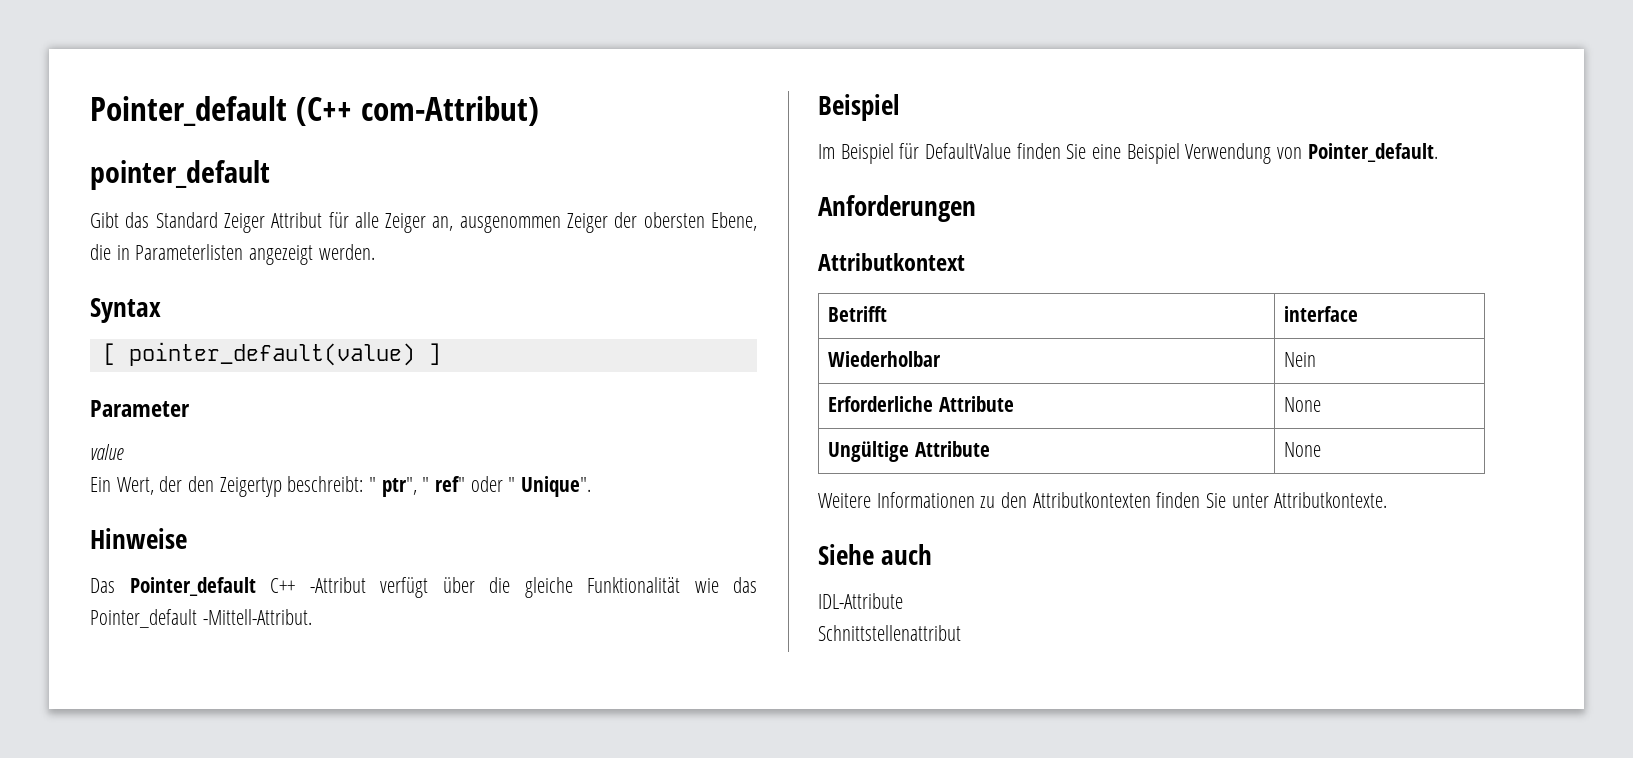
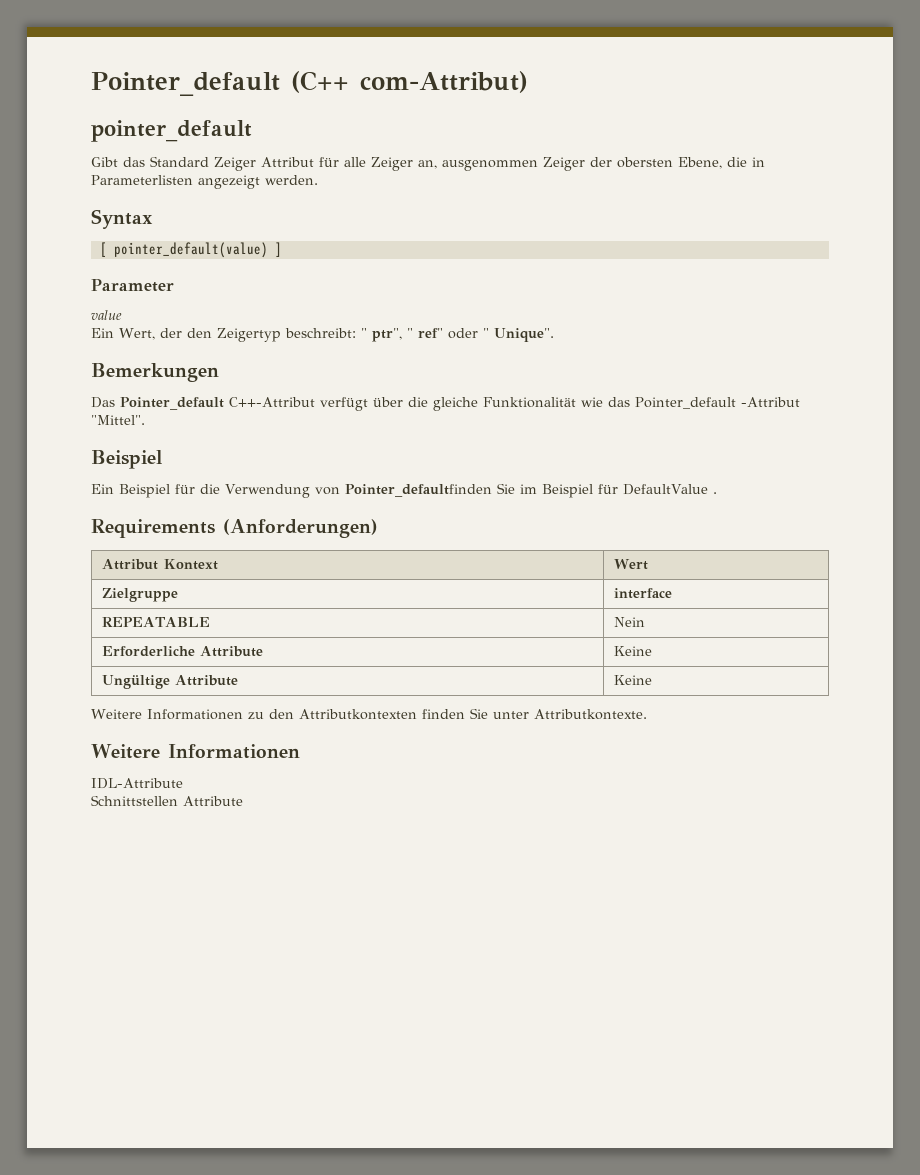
[90,528,187,549] Hinweise -> [91,363,219,382] Bemerkungen
[270,577,366,593] C++ -Attribut -> [229,397,315,407] C++-Attribut
[202,609,312,625] -Mittell-Attribut. -> [741,397,800,407] [91,415,145,425] -Attribut "Mittel".
[818,143,1438,164] [818,195,976,222] [818,253,965,271] [828,306,888,322] Im Beispiel für DefaultValue finden Sie eine Beispiel Verwendung von Pointer_default. // Anforderungen // Attributkontext // Betrifft -> [91,483,717,498] [91,519,378,538] [101,559,218,570] [613,559,648,570] [101,588,178,602] Ein Beispiel für die Verwendung von Pointer_defaultfinden Sie im Beispiel für DefaultValue . // Requirements (Anforderungen) // Attribut Kontext | Wert // Zielgruppe
[828,351,942,367] Wiederholbar -> [101,617,210,627] REPEATABLE
[1284,397,1322,412] | None -> [613,646,652,656] | Keine
[1284,442,1322,457] | None -> [613,675,652,685] | Keine
[818,544,933,565] Siehe auch -> [91,744,300,759] Weitere Informationen
[818,625,961,641] Schnittstellenattribut -> [91,795,243,806] Schnittstellen Attribute

